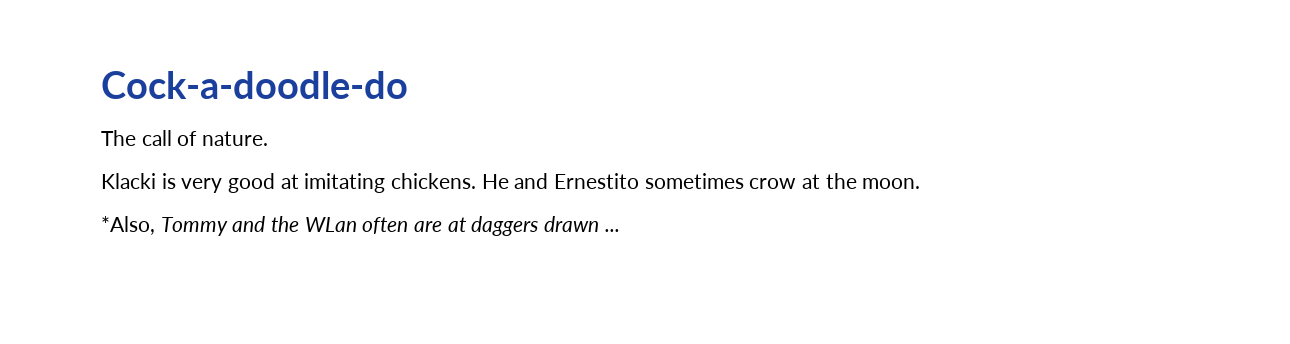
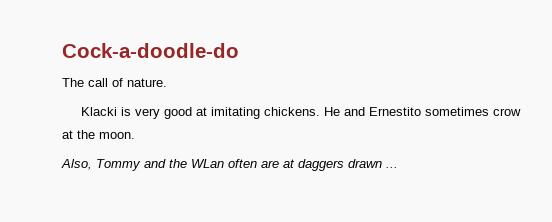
[101,216,155,235] *Also, -> [61,159,92,170] Also,

